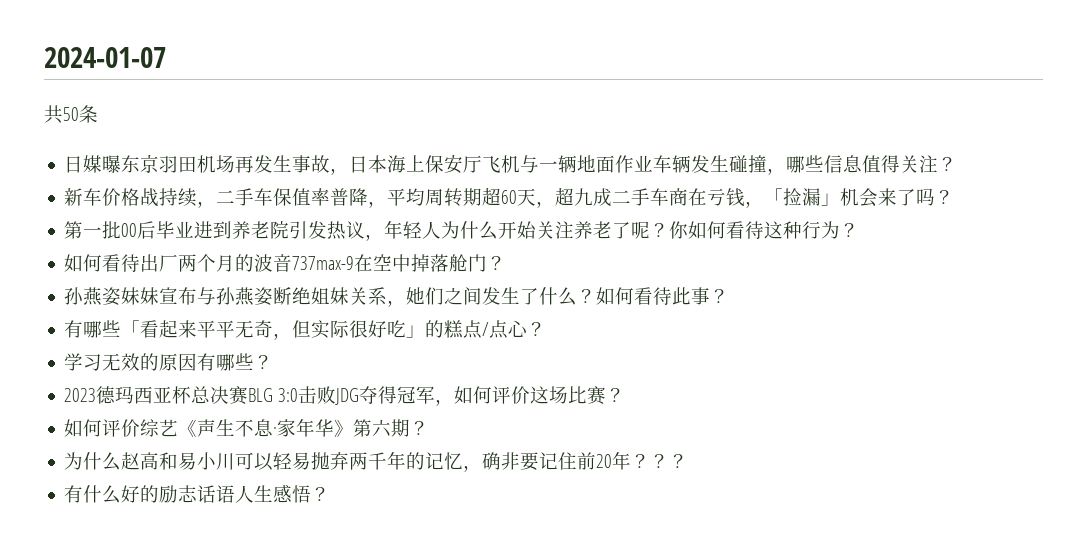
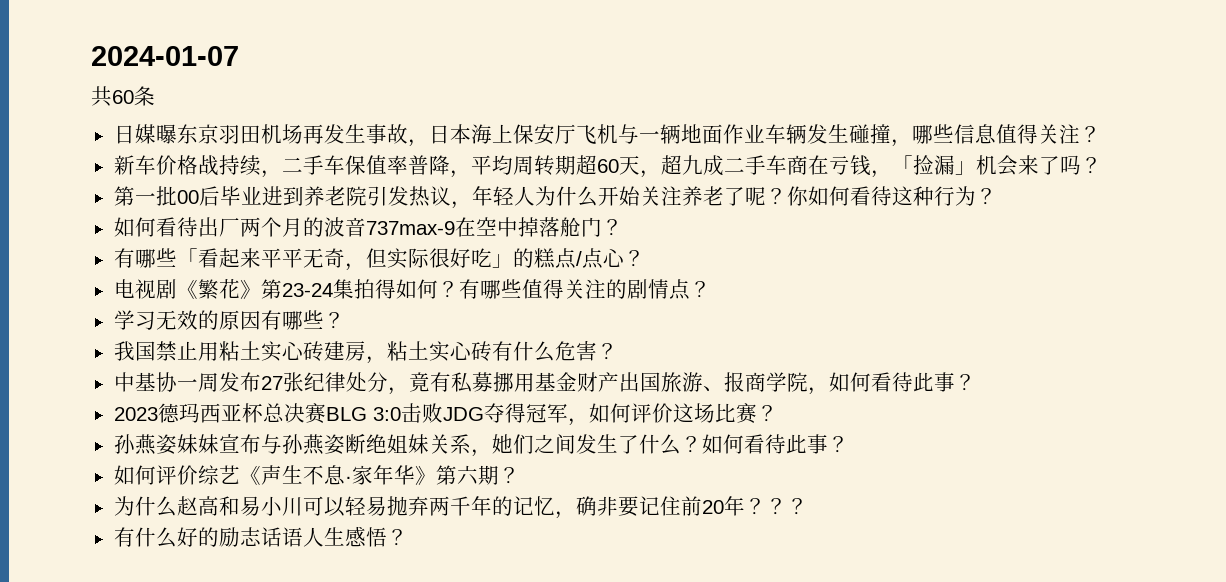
[63,107,79,121] 50 -> [112,90,134,104] 60
(507, 263) none -> [113,248,645,271] [113,279,711,300] [113,310,345,330] [113,341,618,364] [113,372,976,395] [113,403,778,426] // 有哪些「看起来平平无奇，但实际很好吃」的糕点/点心？ // 电视剧《繁花》第23-24集拍得如何？有哪些值得关注的剧情点？ // 学习无效的原因有哪些？ // 我国禁止用粘土实心砖建房，粘土实心砖有什么危害？ // 中基协一周发布27张纪律处分，竟有私募挪用基金财产出国旅游、报商学院，如何看待此事？ // 2023德玛西亚杯总决赛BLG 3:0击败JDG夺得冠军，如何评价这场比赛？
[64,320,547,340] [64,353,274,371] [64,386,626,406] // 有哪些「看起来平平无奇，但实际很好吃」的糕点/点心？ // 学习无效的原因有哪些？ // 2023德玛西亚杯总决赛BLG 3:0击败JDG夺得冠军，如何评价这场比赛？ -> (849, 444) none

